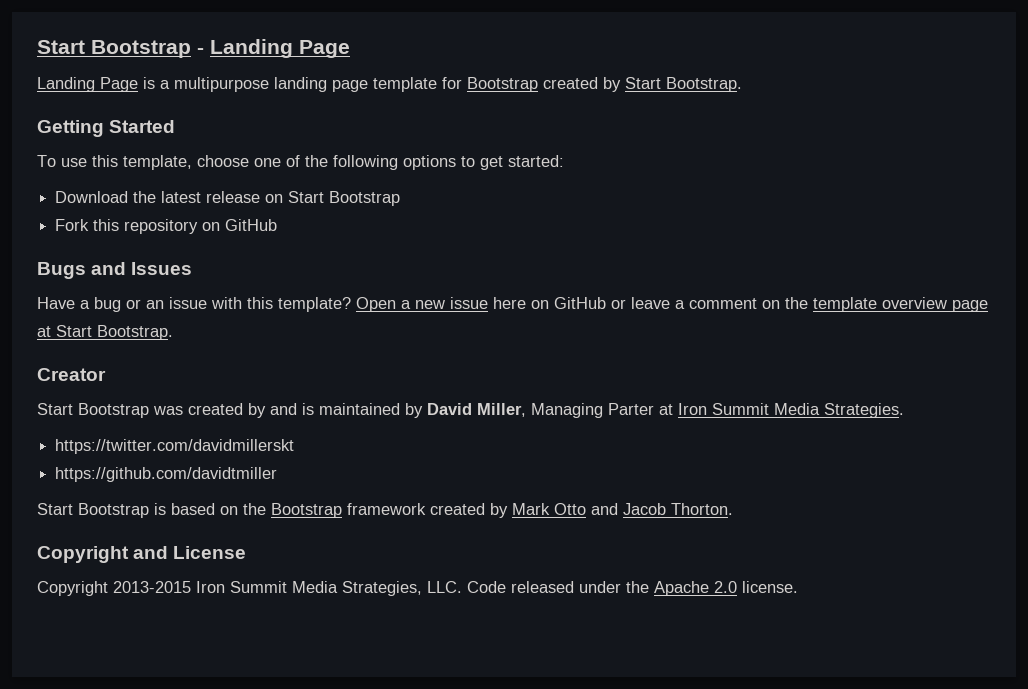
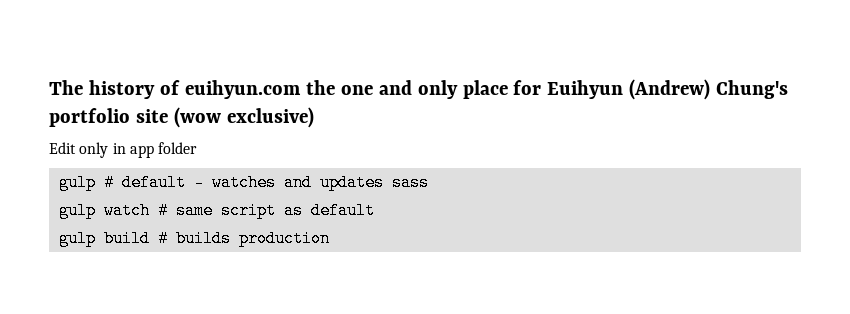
[37,39,350,58] [37,77,742,92] [37,120,176,137] [37,155,564,170] [55,191,401,206] [55,219,278,234] [37,262,193,279] [37,297,988,312] [37,325,173,340] [37,368,106,381] [37,403,904,418] [55,439,295,454] [55,467,278,482] [37,503,733,518] [37,546,247,563] [37,581,798,596] Start Bootstrap - Landing Page // Landing Page is a multipurpose landing page template for Bootstrap created by Start Bootstrap. // Getting Started // To use this template, choose one of the following options to get started: // Download the latest release on Start Bootstrap // Fork this repository on GitHub // Bugs and Issues // Have a bug or an issue with this template? Open a new issue here on GitHub or leave a comment on the template overview page at Start Bootstrap. // Creator // Start Bootstrap was created by and is maintained by David Miller, Managing Parter at Iron Summit Media Strategies. // https://twitter.com/davidmillerskt // https://github.com/davidtmiller // Start Bootstrap is based on the Bootstrap framework created by Mark Otto and Jacob Thorton. // Copyright and License // Copyright 2013-2015 Iron Summit Media Strategies, LLC. Code released under the Apache 2.0 license. -> [49,79,789,100] [49,107,314,128] [49,142,198,158] [58,174,429,191] [58,202,375,219] [58,230,330,247] The history of euihyun.com the one and only place for Euihyun (Andrew) Chung's portfolio site (wow exclusive) // Edit only in app folder // gulp # default - watches and updates sass // gulp watch # same script as default // gulp build # builds production

